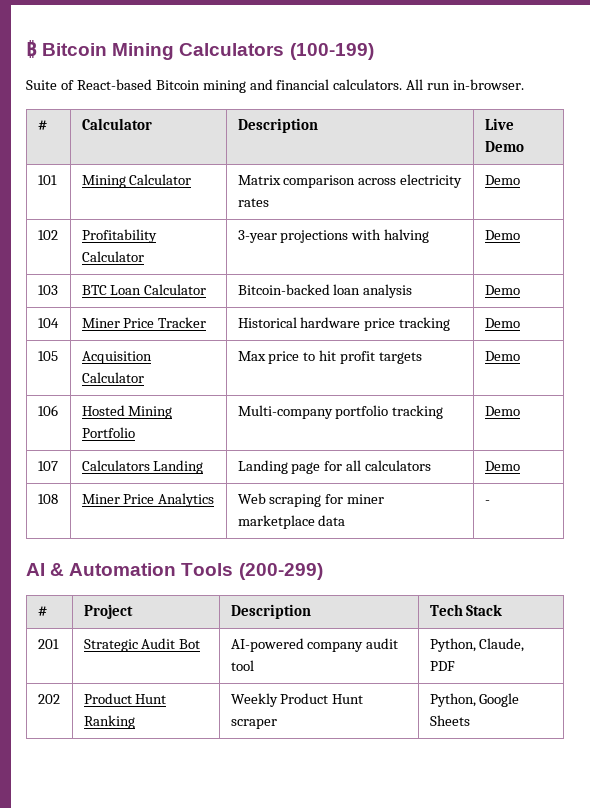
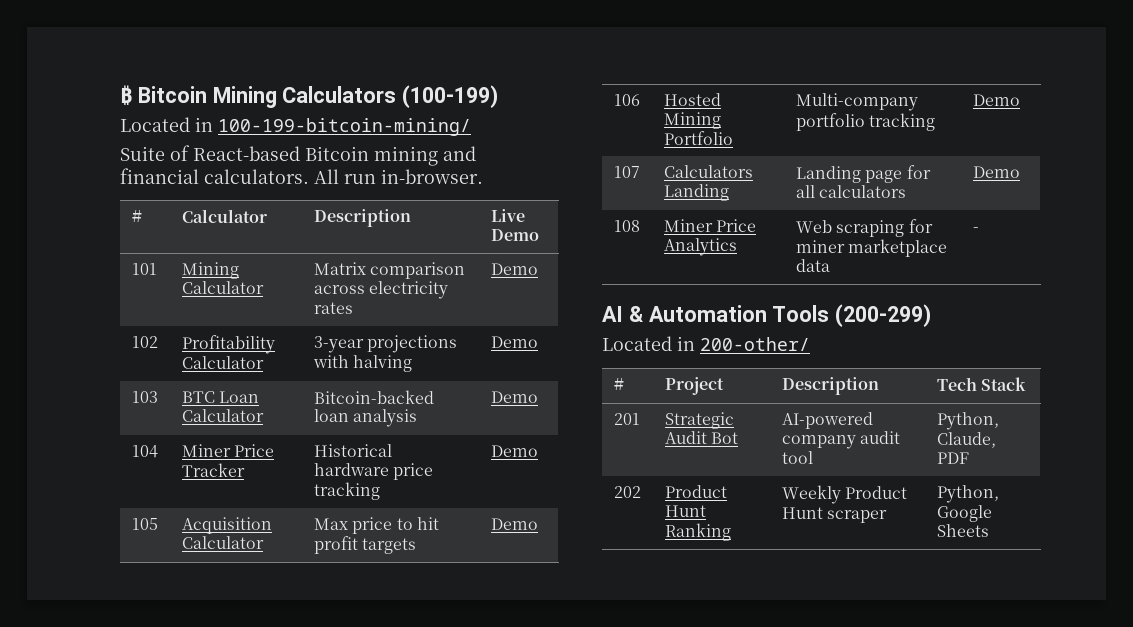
(374, 51) none -> [120,117,471,136] // Located in 100-199-bitcoin-mining/
(323, 571) none -> [602,336,810,351] // Located in 200-other/

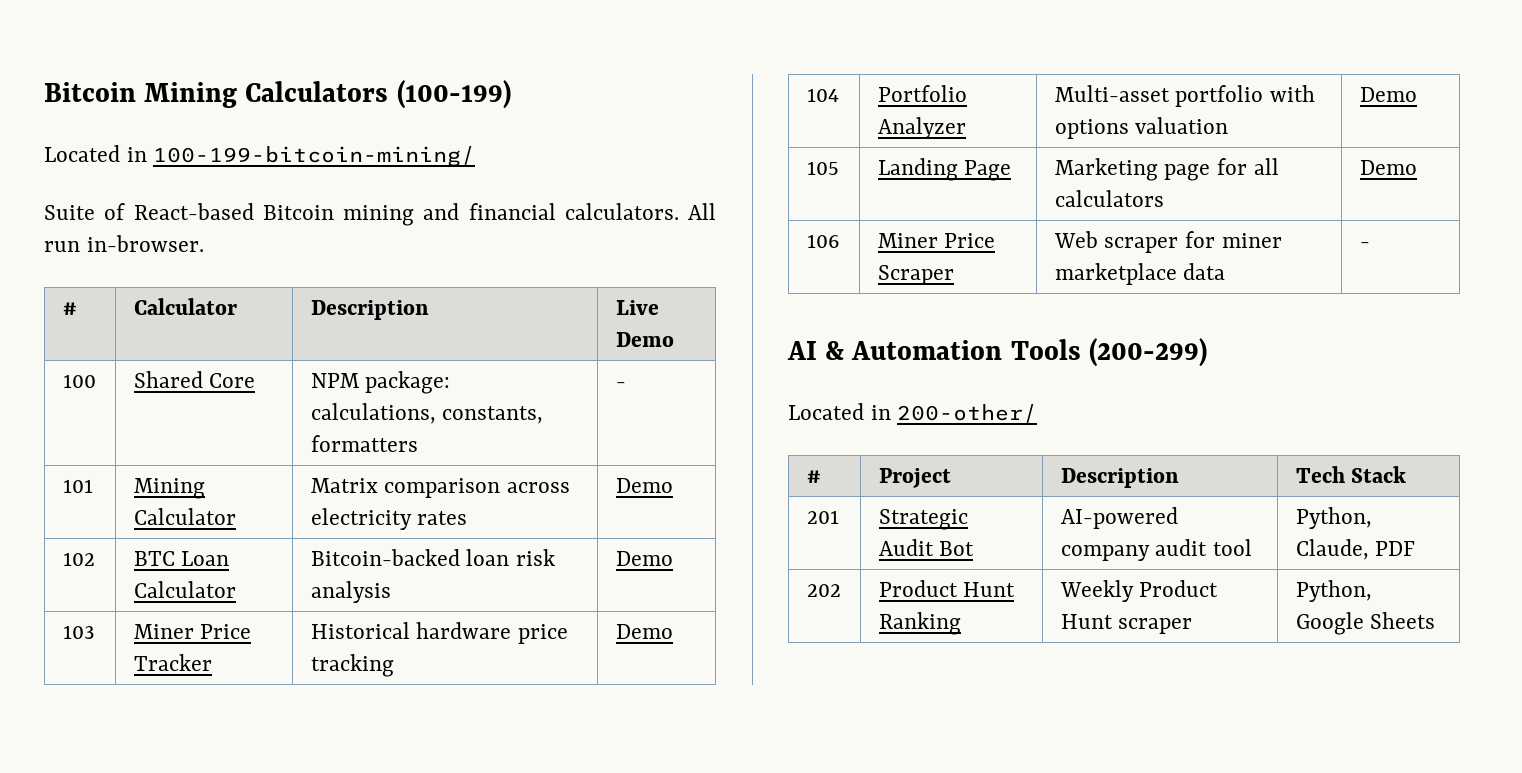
[120,85,132,105] ₿ -> (44, 92) none
(539, 235) none -> [62,374,96,388] [133,371,256,388] [310,371,451,394] [310,403,544,424] [310,435,418,452] [615,382,626,388] // 100 | Shared Core | NPM package: calculations, constants, formatters | -
[181,335,275,354] [181,356,264,369] [313,335,458,353] [312,355,413,372] [490,336,538,348] [131,391,158,403] | Profitability Calculator | 3-year projections with halving | Demo // 103 -> (95, 559) none
(349, 415) none -> [515,549,555,566] risk
[131,445,158,458] 104 -> [62,625,95,639] 103
[131,518,158,530] [181,517,272,534] [181,536,264,549] [313,517,439,534] [313,536,417,554] [490,518,538,530] [613,94,640,106] [663,93,721,106] [663,112,721,129] [663,131,733,145] [795,93,918,111] [795,113,936,131] [972,94,1020,106] [613,166,640,178] [663,165,753,178] [663,184,729,201] [795,166,861,183] 105 | Acquisition Calculator | Max price to hit profit targets | Demo // 106 | Hosted Mining Portfolio | Multi-company portfolio tracking | Demo // 107 | Calculators Landing | Landing -> [806,88,839,102] [877,85,967,102] [877,117,966,139] [1054,85,1315,107] [1054,117,1229,139] [1359,87,1417,102] [806,161,839,175] [877,158,1012,181] [1054,158,1158,181] 104 | Portfolio Analyzer | Multi-asset portfolio with options valuation | Demo // 105 | Landing Page | Marketing
[613,220,640,232] [663,219,757,232] [663,238,737,256] 108 | Miner Price Analytics -> [806,234,840,248] [877,233,996,248] [877,265,954,285] 106 | Miner Price Scraper
[836,220,905,237] scraping -> [1104,237,1179,253] scraper

